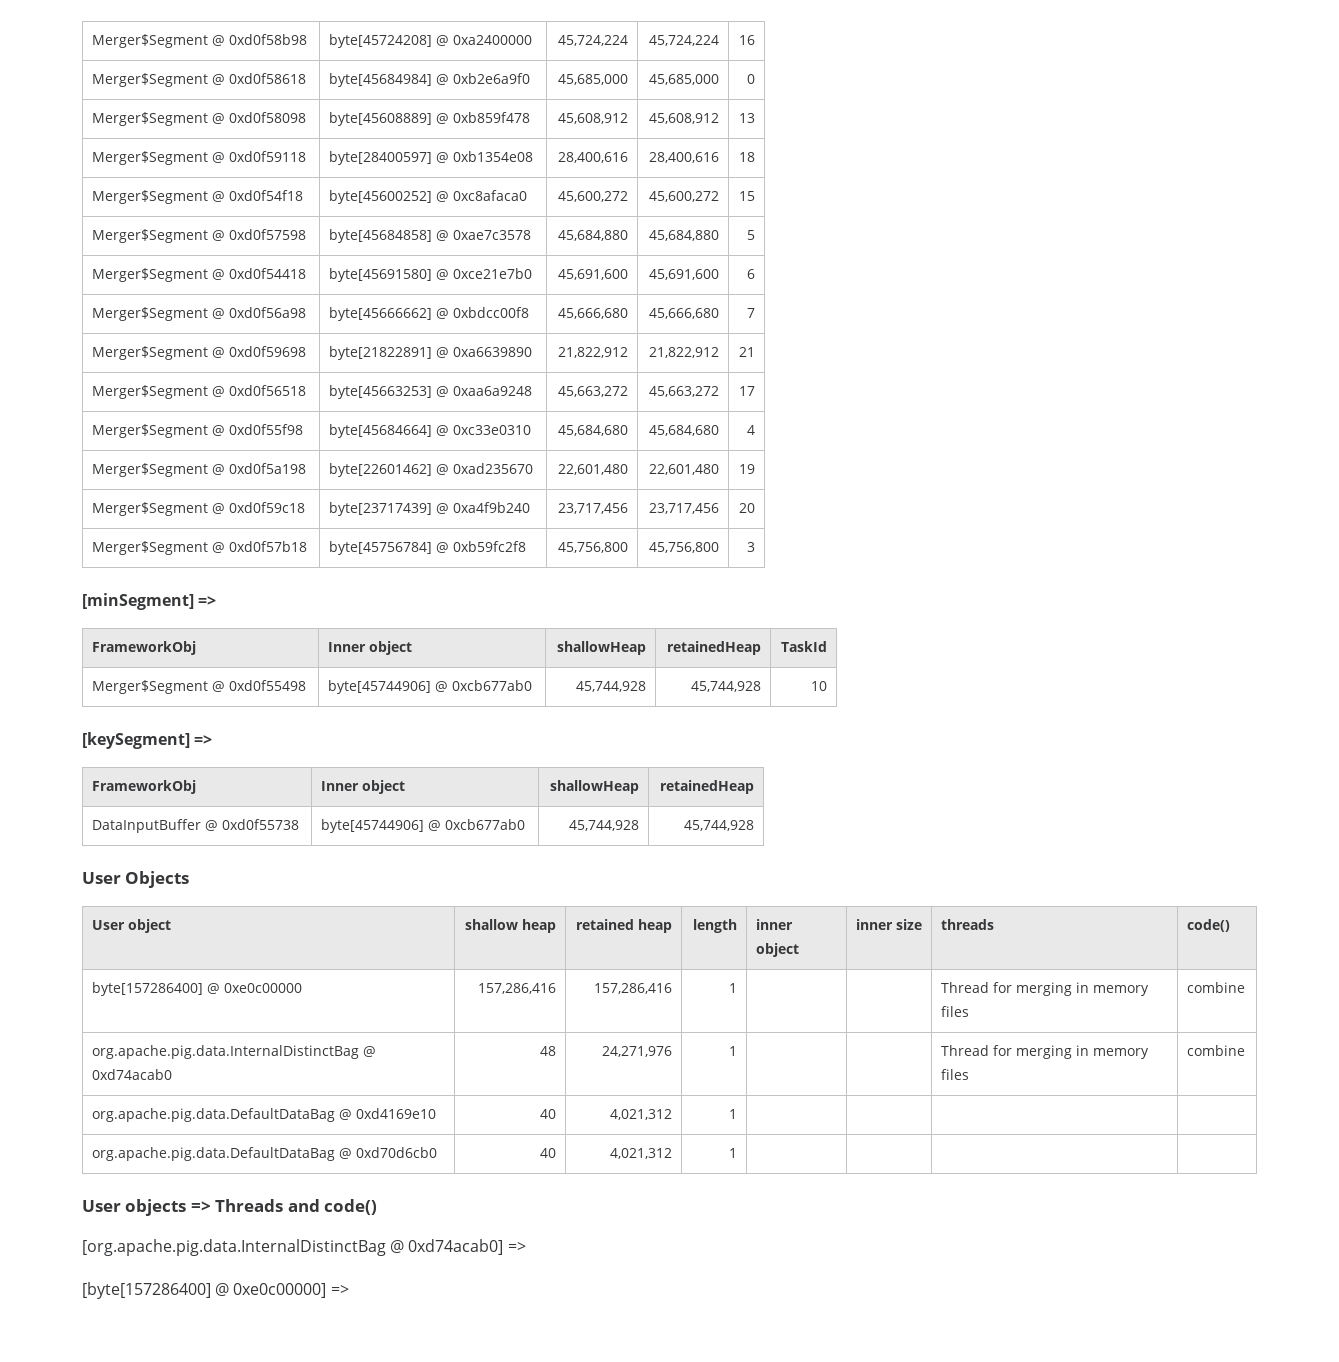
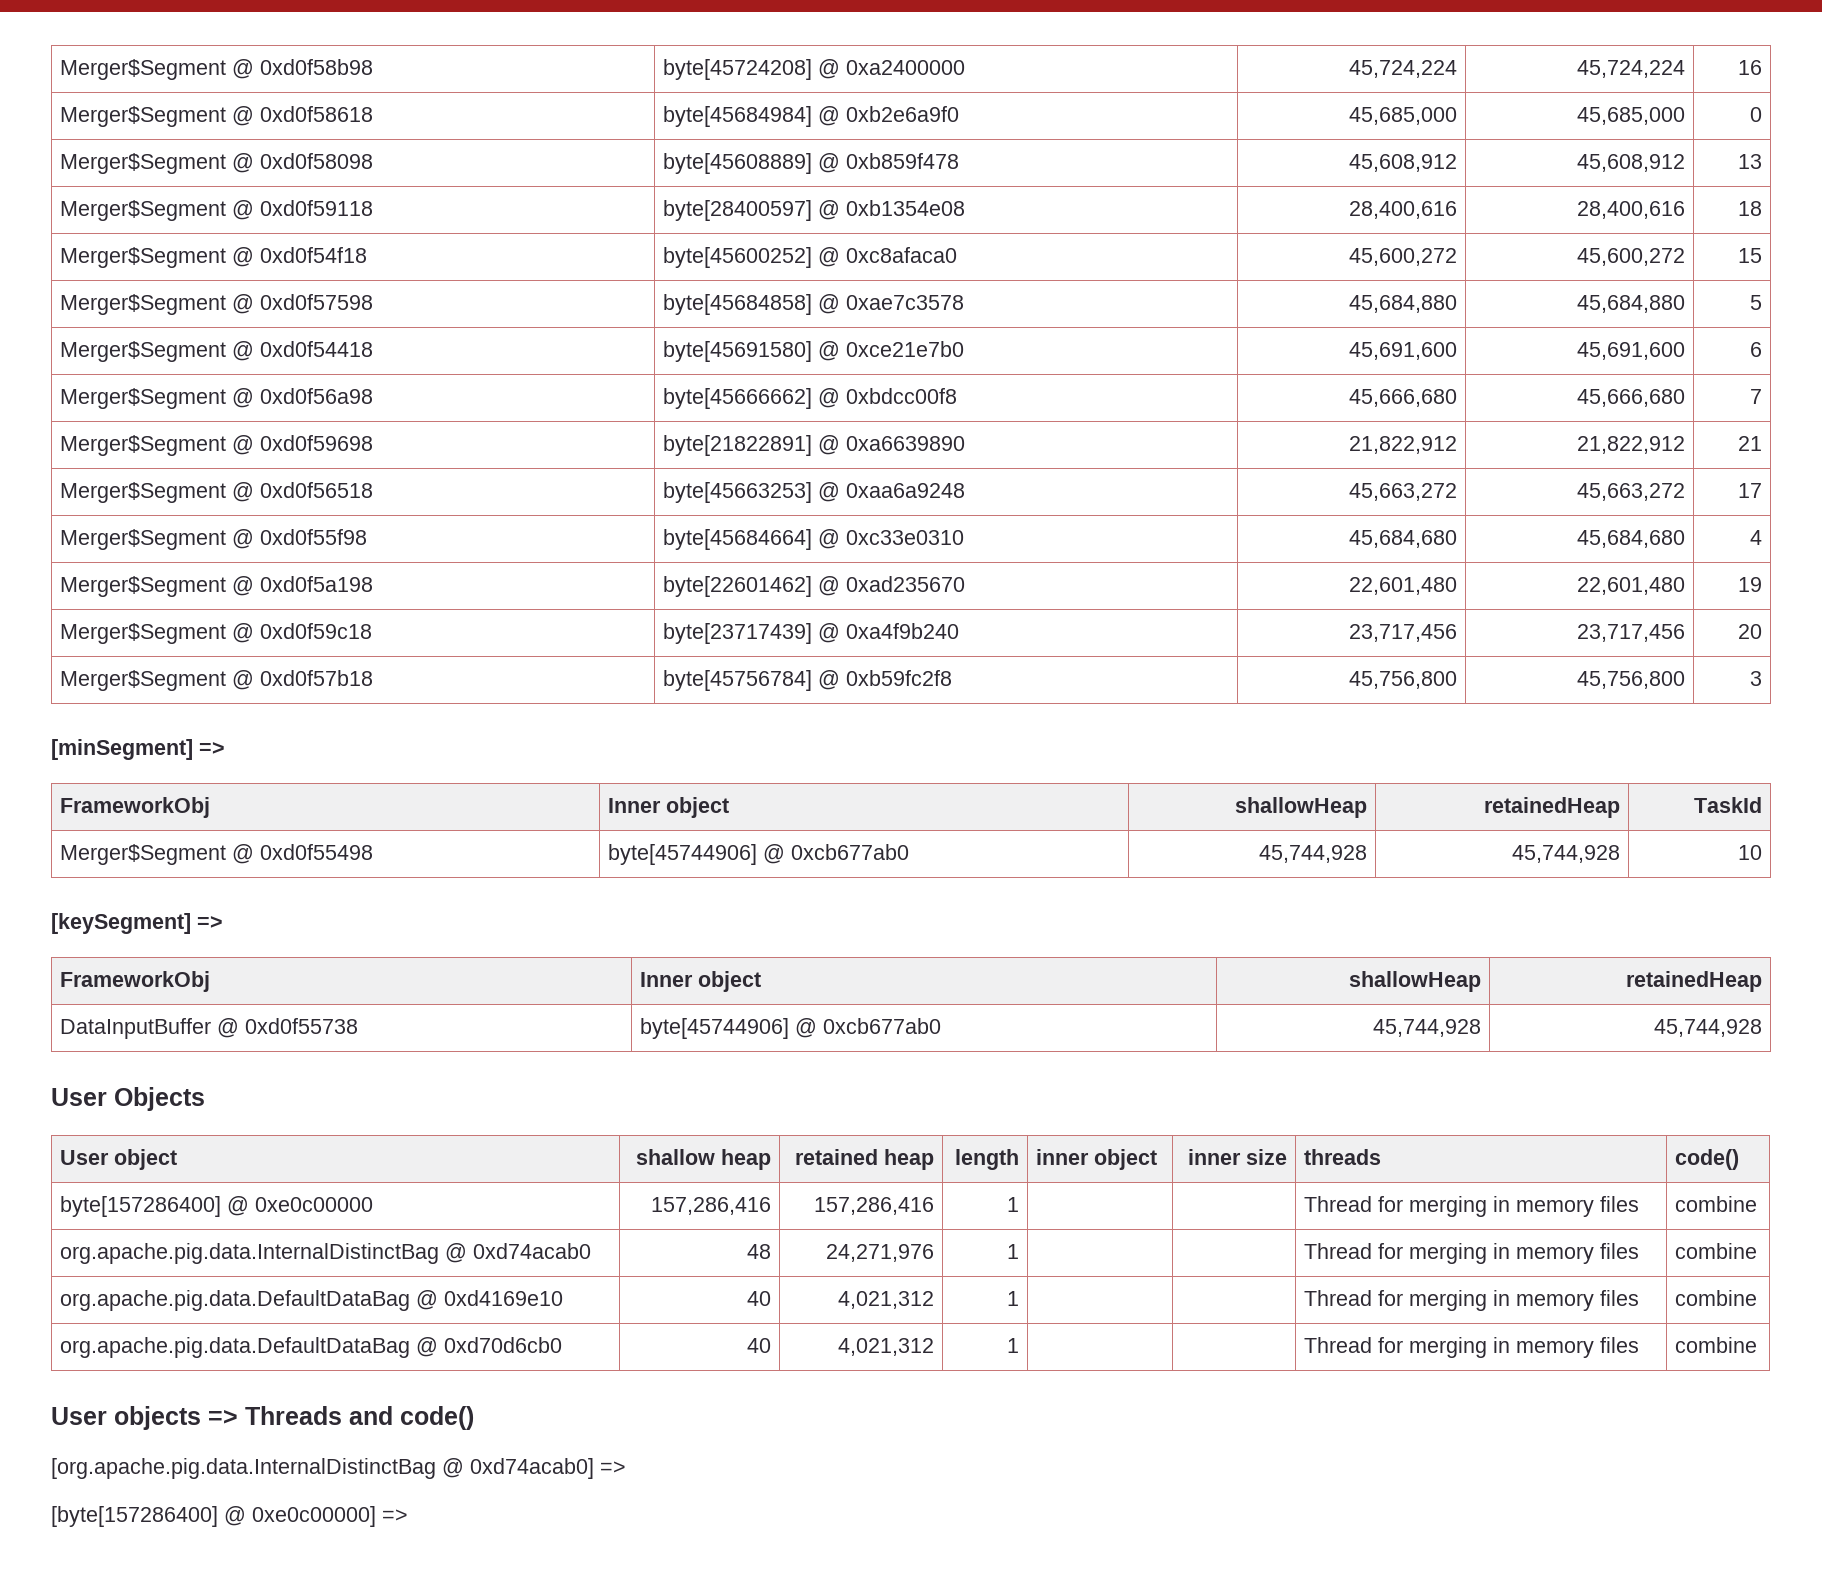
(738, 1114) | -> [1303,1290,1639,1311] [1674,1290,1757,1306] Thread for merging in memory files | combine
(738, 1153) | -> [1303,1337,1639,1358] [1674,1337,1757,1353] Thread for merging in memory files | combine

